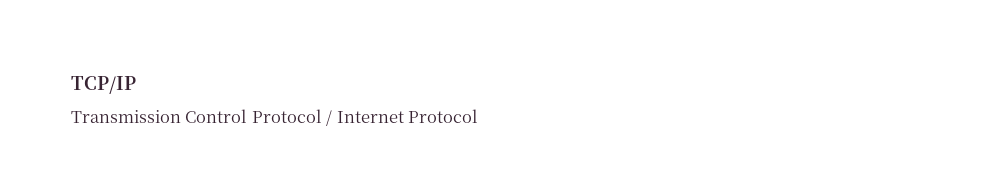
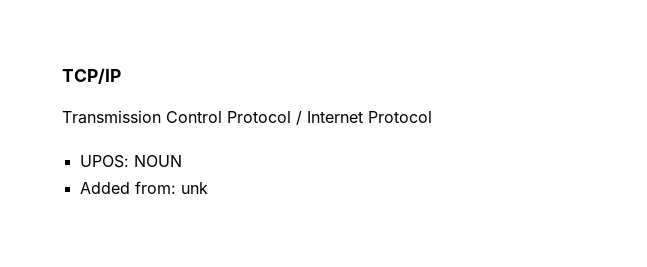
(479, 116) none -> [79,155,182,168] [79,181,208,194] // UPOS: NOUN // Added from: unk

